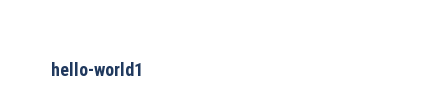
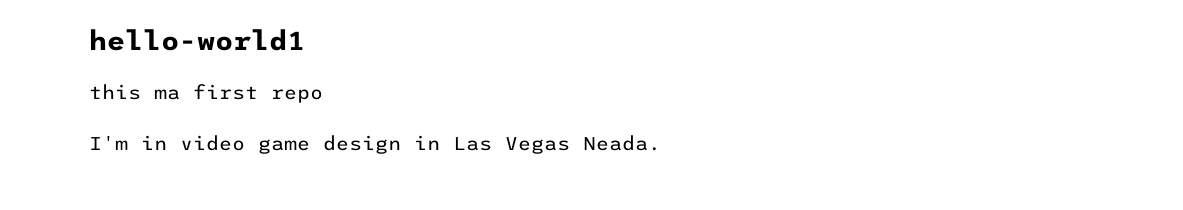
(143, 69) none -> [89,84,323,103] [89,135,661,154] // this ma first repo // I'm in video game design in Las Vegas Neada.

